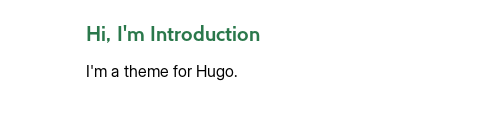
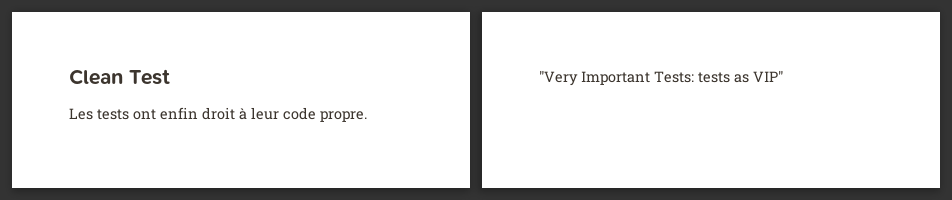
[86,25,261,43] [86,65,239,81] Hi, I'm Introduction // I'm a theme for Hugo. -> [69,69,170,85] [69,107,367,122] [539,70,783,86] Clean Test // Les tests ont enfin droit à leur code propre. // "Very Important Tests: tests as VIP"

